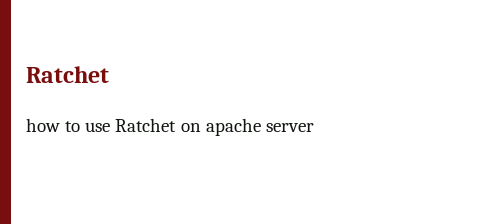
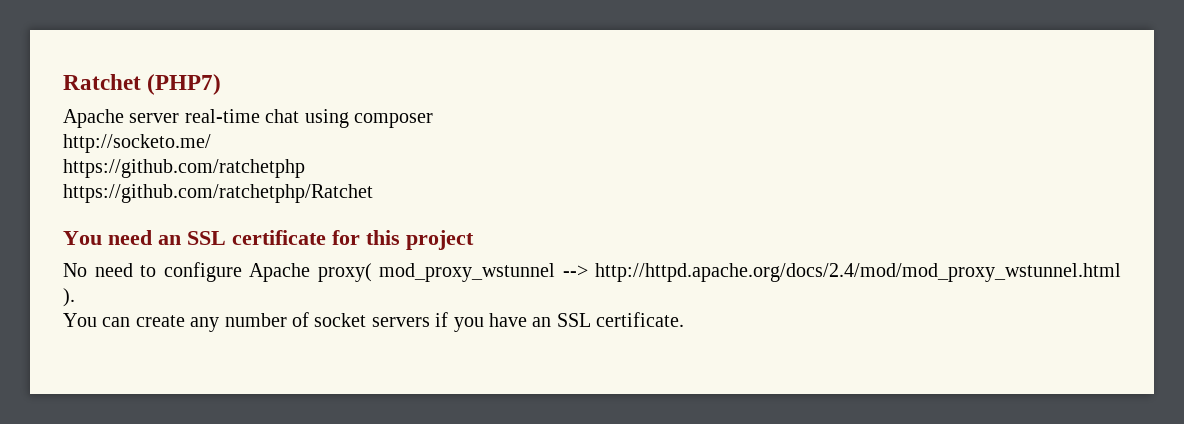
[26,66,109,83] [26,118,314,136] Ratchet // how to use Ratchet on apache server -> [63,74,222,95] [63,109,433,128] [63,134,211,153] [63,159,305,178] [63,184,373,203] [63,230,474,250] [63,262,1121,282] [63,288,75,307] [63,312,685,332] Ratchet (PHP7) // Apache server real-time chat using composer // http://socketo.me/ // https://github.com/ratchetphp // https://github.com/ratchetphp/Ratchet // You need an SSL certificate for this project // No need to configure Apache proxy( mod_proxy_wstunnel --> http://httpd.apache.org/docs/2.4/mod/mod_proxy_wstunnel.html ). // You can create any number of socket servers if you have an SSL certificate.

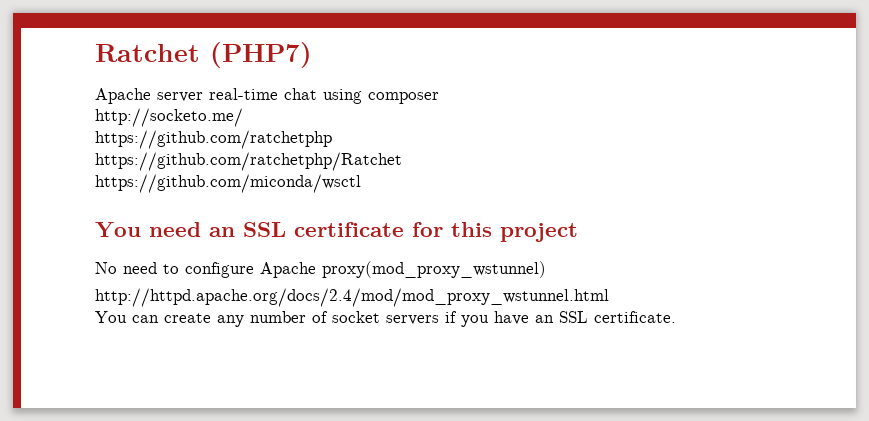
(373, 193) none -> [95,174,361,193] // https://github.com/miconda/wsctl
[317,263,588,282] proxy( mod_proxy_wstunnel --> -> [322,261,546,278] proxy(mod_proxy_wstunnel) //
[63,288,75,307] ). -> (609, 297) none

